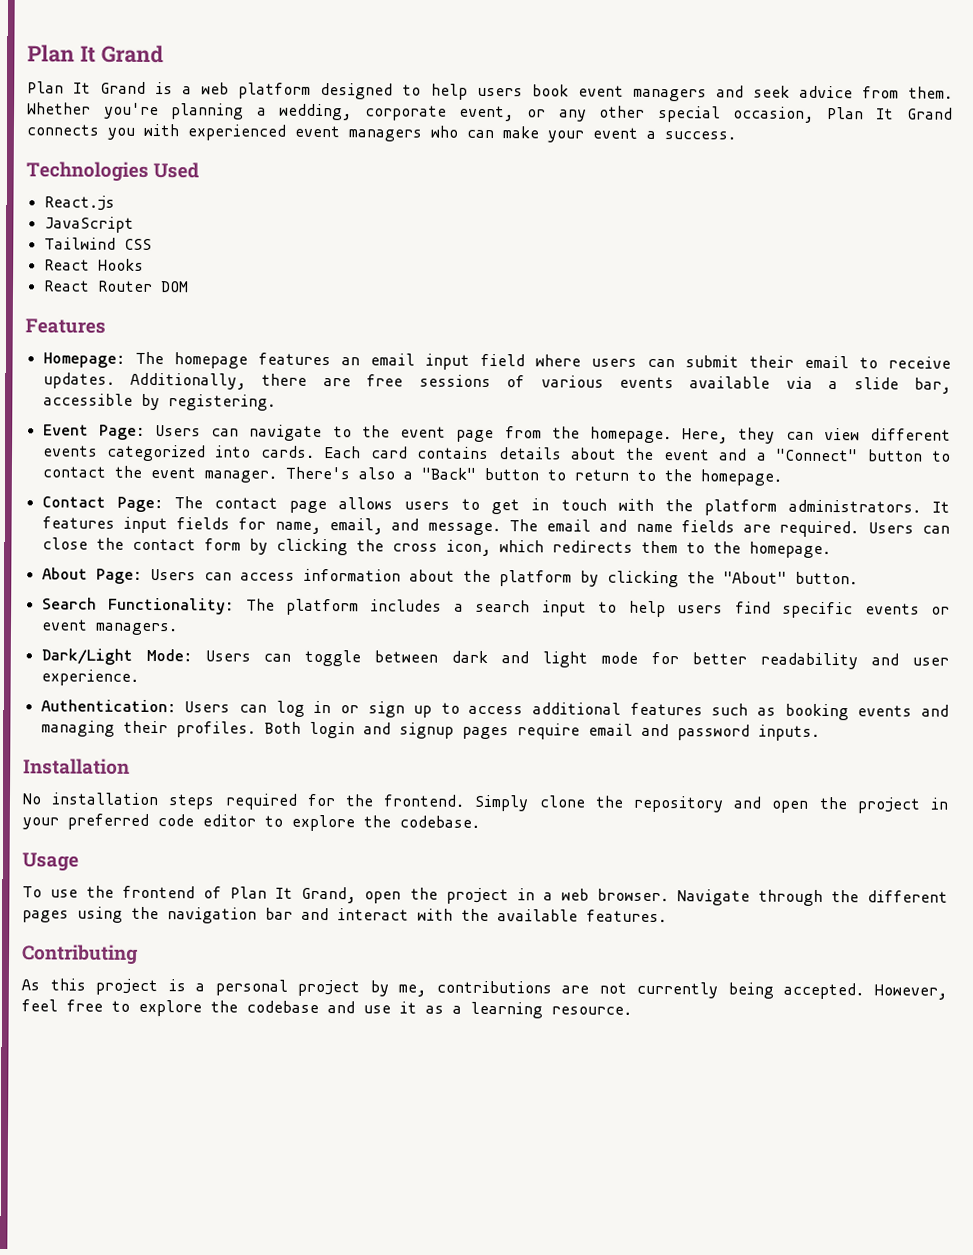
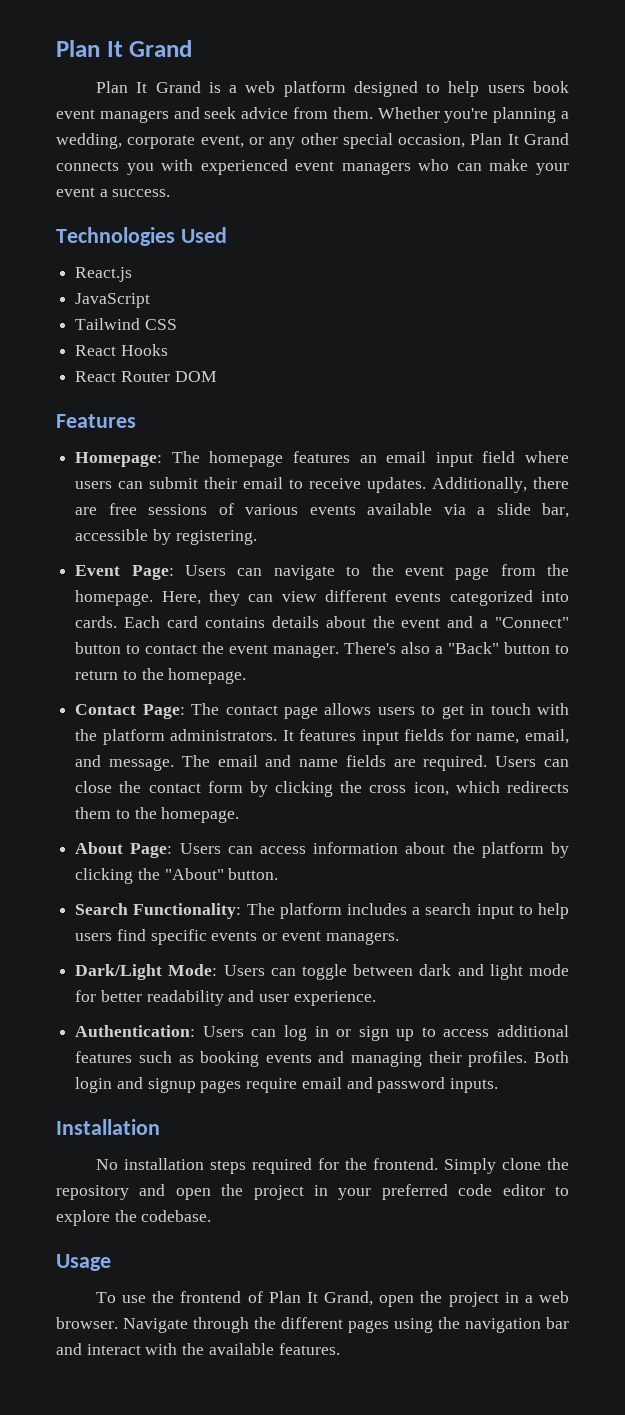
[21,944,138,965] [21,978,947,1000] [21,999,632,1019] // Contributing // As this project is a personal project by me, contributions are not currently being accepted. However, feel free to explore the codebase and use it as a learning resource. -> (340, 1349) none

